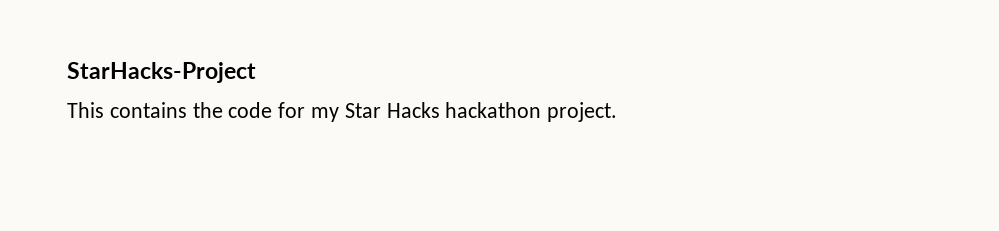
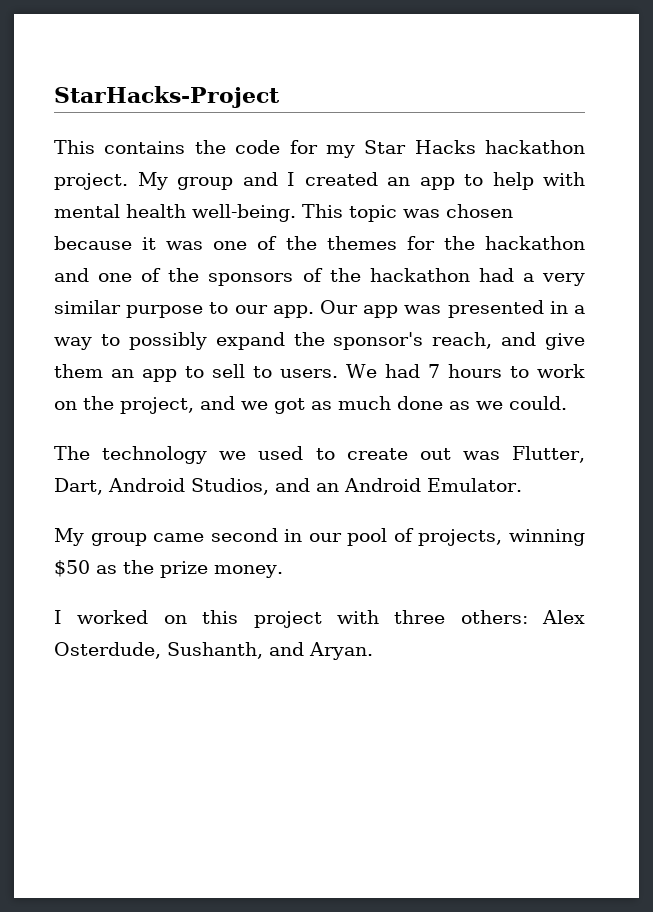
(618, 112) none -> [137,172,585,190] [54,204,513,222] [54,236,585,250] [54,268,586,286] [54,300,585,318] [54,332,585,350] [54,364,585,382] [54,396,567,414] [54,446,586,464] [54,478,522,495] [54,528,585,546] [54,560,283,578] [54,610,585,628] [54,642,373,660] My group and I created an app to help with mental health well-being. This topic was chosen because it was one of the themes for the hackathon and one of the sponsors of the hackathon had a very similar purpose to our app. Our app was presented in a way to possibly expand the sponsor's reach, and give them an app to sell to users. We had 7 hours to work on the project, and we got as much done as we could. // The technology we used to create out was Flutter, Dart, Android Studios, and an Android Emulator. // My group came second in our pool of projects, winning $50 as the prize money. // I worked on this project with three others: Alex Osterdude, Sushanth, and Aryan.

